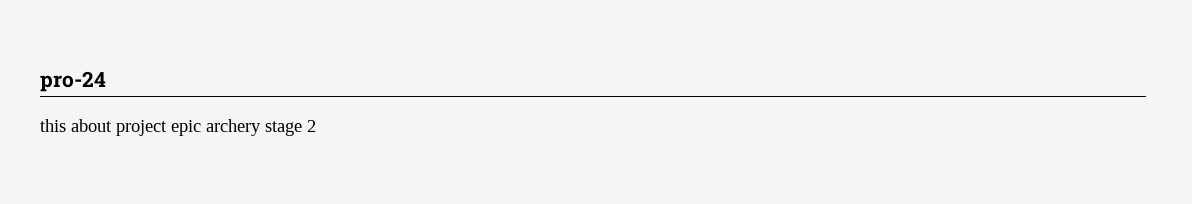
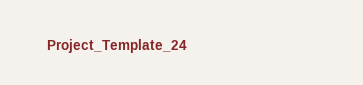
[40,71,106,92] [40,119,316,136] pro-24 // this about project epic archery stage 2 -> [47,39,187,53] Project_Template_24

